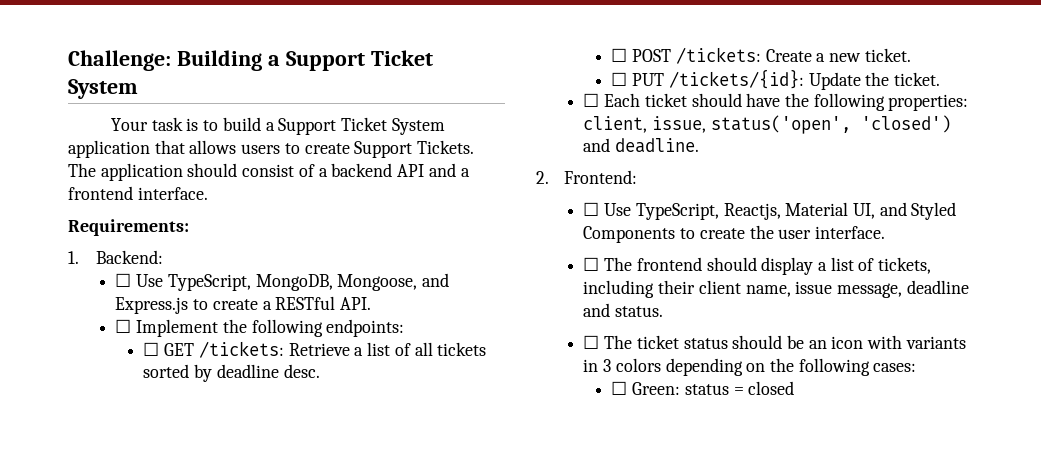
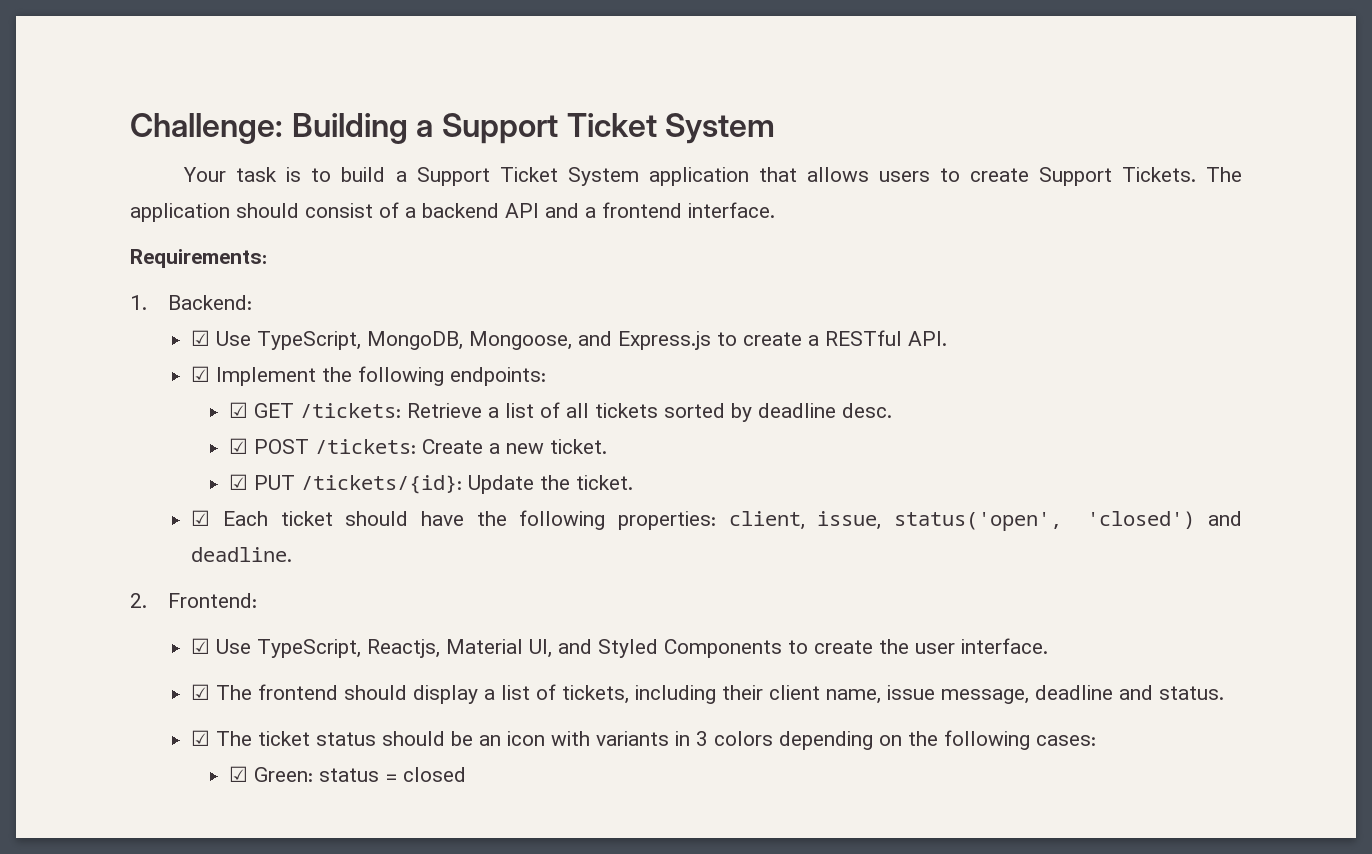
[115,273,132,287] ☐ -> [191,330,211,346] ☑
[115,319,132,333] ☐ -> [191,366,211,382] ☑
[143,342,160,356] ☐ -> [229,402,249,418] ☑
[611,48,628,62] ☐ -> [229,438,249,454] ☑
[611,72,628,86] ☐ -> [229,474,249,490] ☑
[583,93,600,107] ☐ -> [191,510,211,526] ☑
[583,202,600,216] ☐ -> [191,638,211,654] ☑
[583,257,600,271] ☐ -> [191,684,211,700] ☑
[583,335,600,349] ☐ -> [191,730,211,746] ☑
[611,381,628,395] ☐ -> [229,766,249,782] ☑

